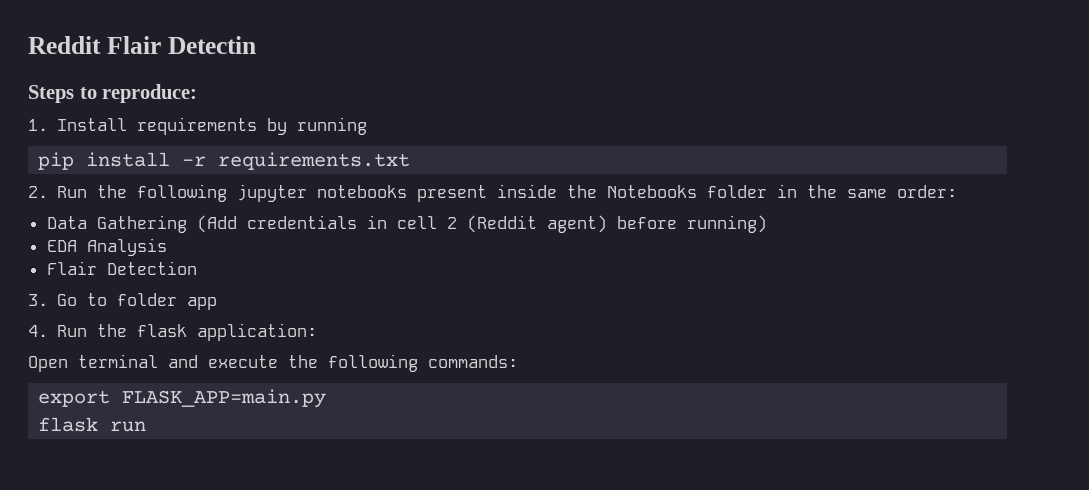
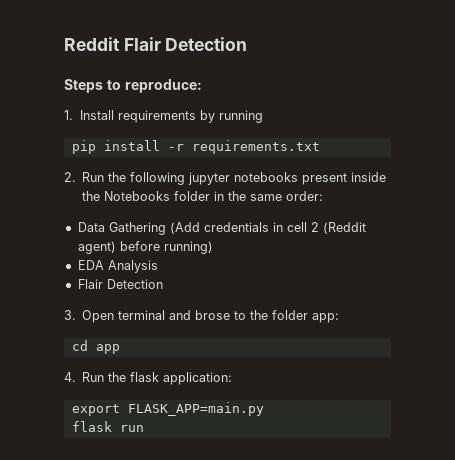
[167,36,256,54] Detectin -> [165,37,248,51] Detection
[56,293,177,306] Go to folder -> [82,310,340,323] [71,340,88,351] Open terminal and brose to the folder app: // cd
[28,354,518,372] // Open terminal and execute the following commands: -> (233, 378) none

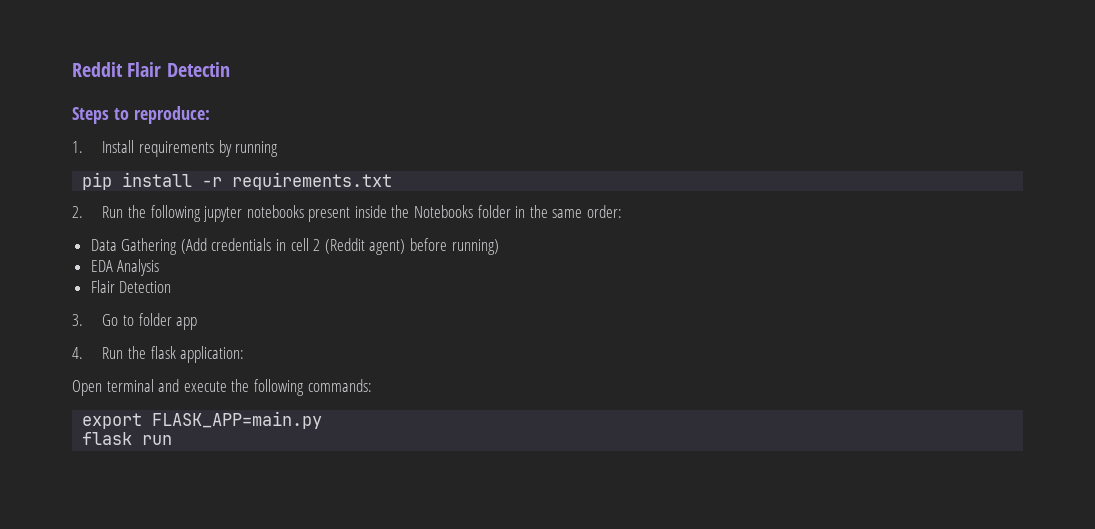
[165,37,248,51] Detection -> [166,62,230,77] Detectin
[82,310,340,323] [71,340,88,351] Open terminal and brose to the folder app: // cd -> [102,313,172,326] Go to folder
(233, 378) none -> [72,379,372,396] // Open terminal and execute the following commands:

